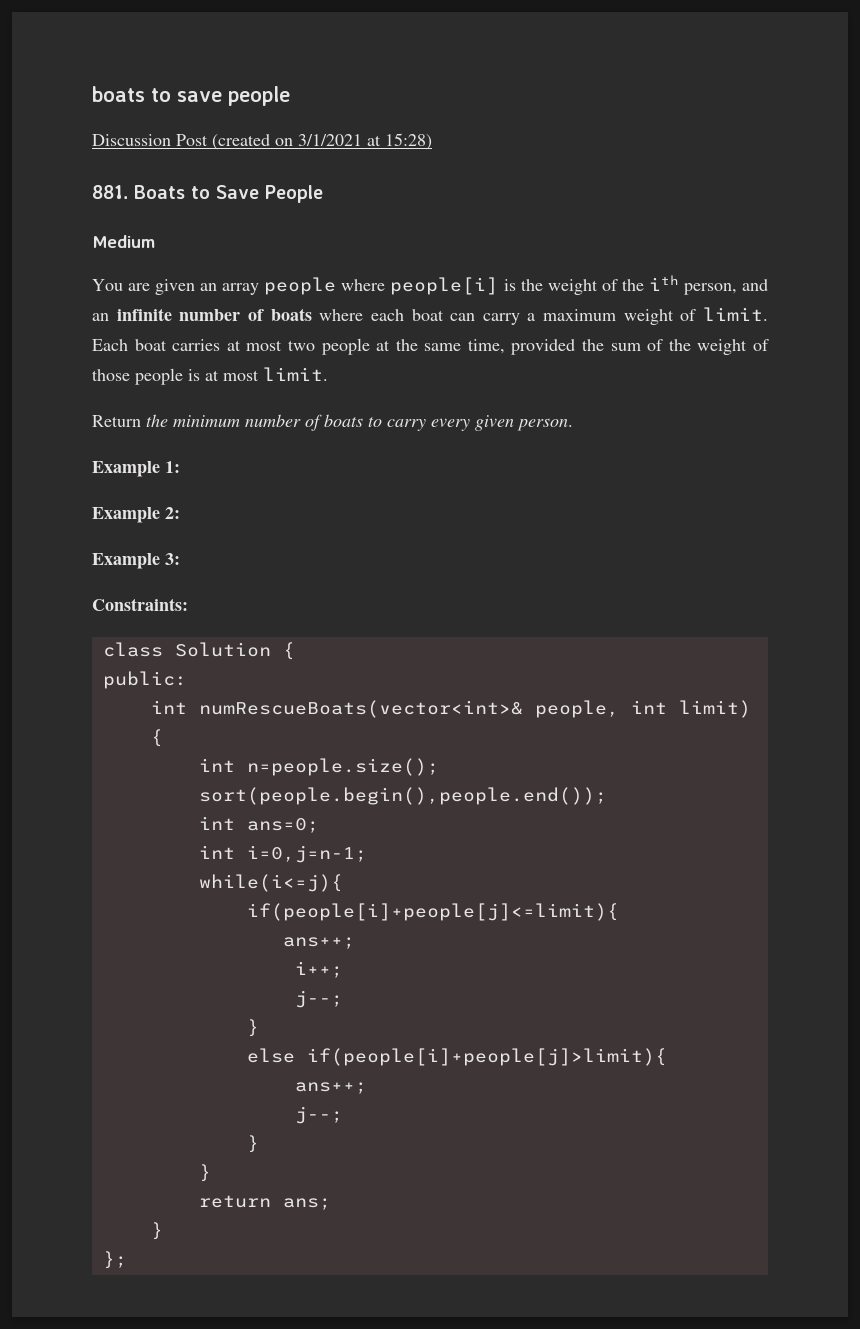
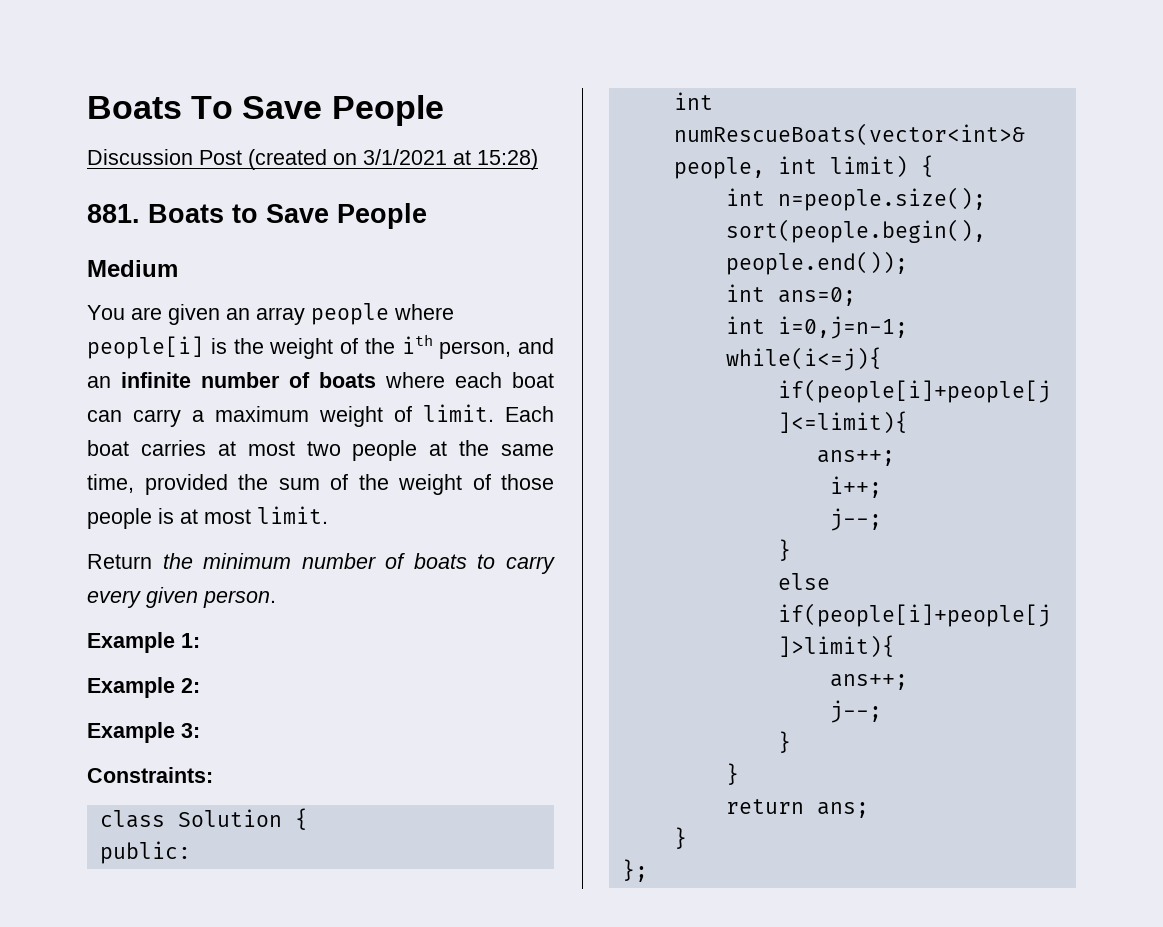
[92,86,290,106] boats to save people -> [87,95,444,126] Boats To Save People

